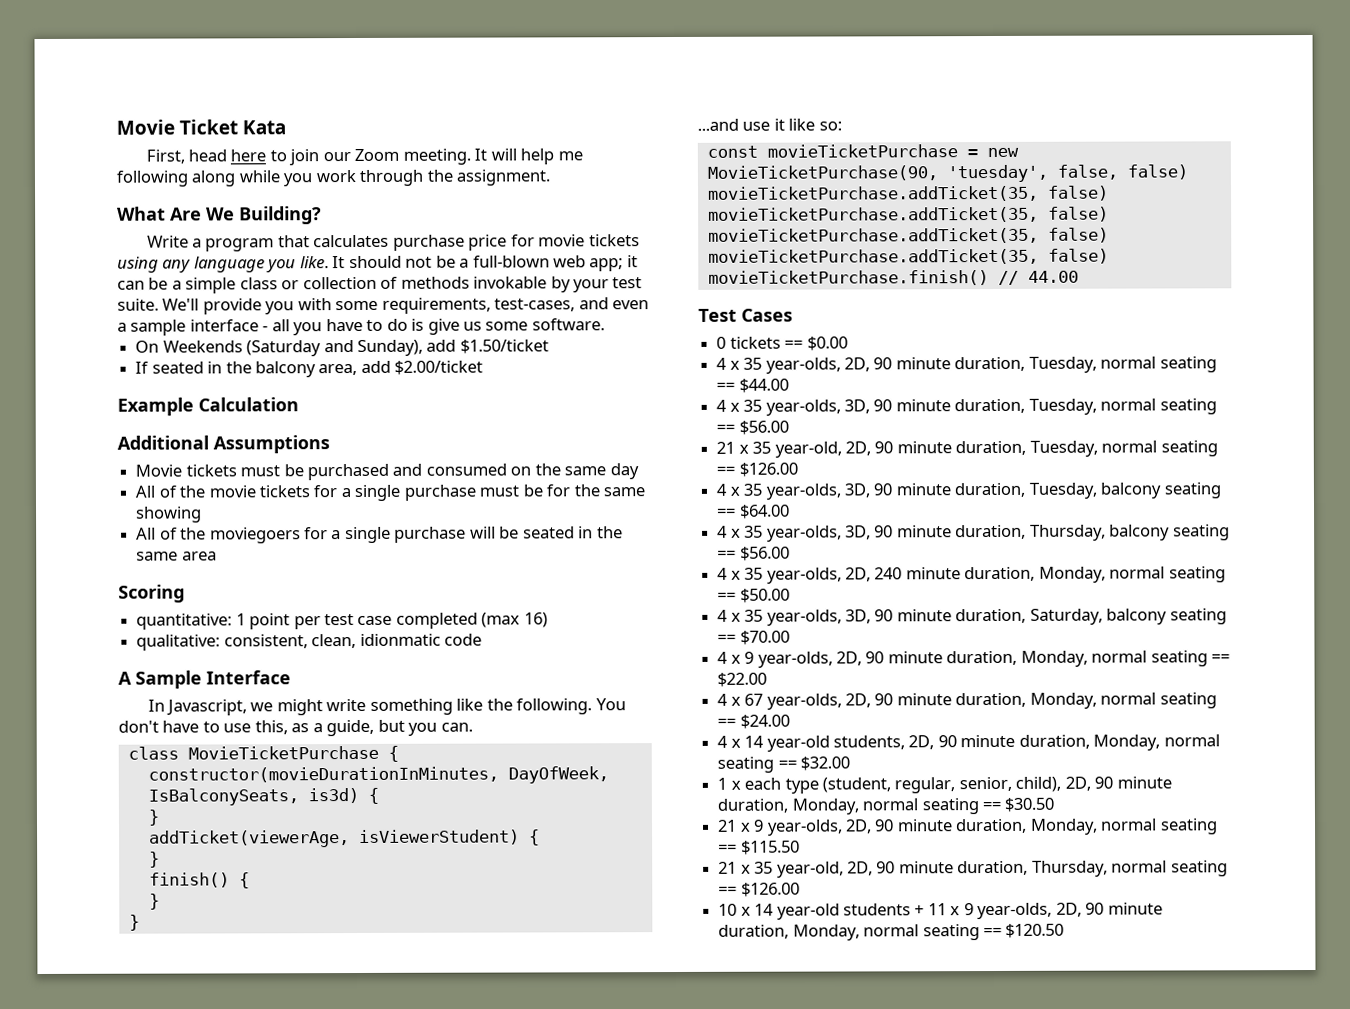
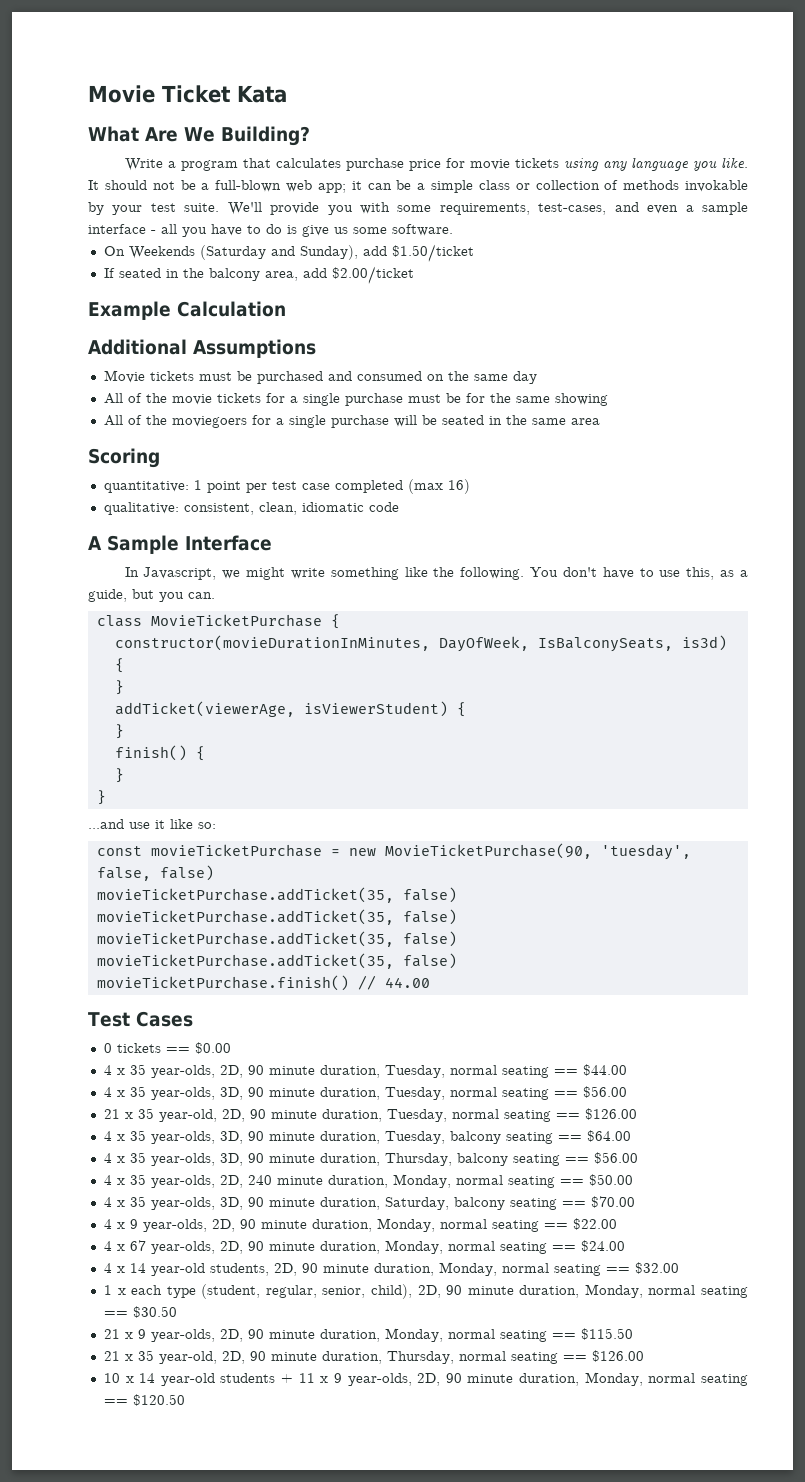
[145,148,583,166] [116,169,551,187] // First, head here to join our Zoom meeting. It will help me following along while you work through the assignment. -> (287, 94) none
[359,633,441,646] idionmatic -> [301,502,364,512] idiomatic

